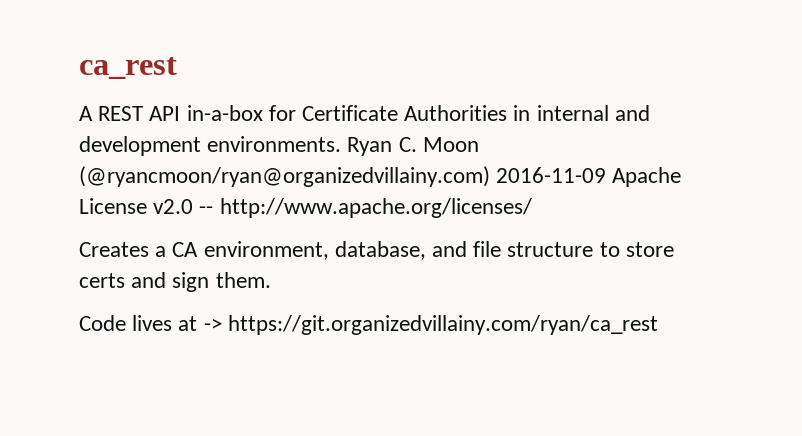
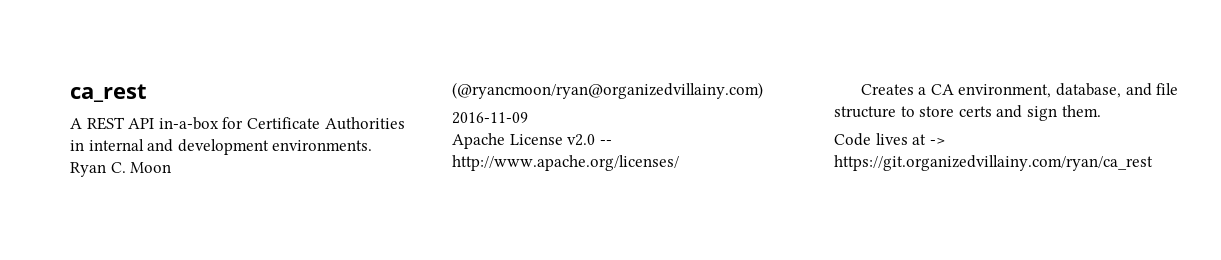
(342, 144) none -> (373, 145) //
(490, 176) none -> (763, 90) //
(607, 175) none -> (528, 118) //

